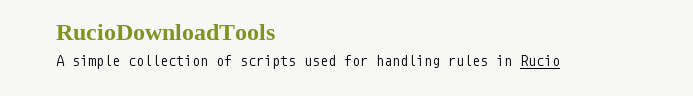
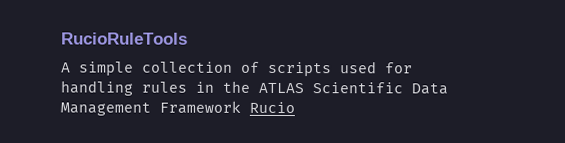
[56,24,275,40] RucioDownloadTools -> [61,32,188,45] RucioRuleTools
(512, 60) none -> [222,80,448,95] [60,100,241,116] the ATLAS Scientific Data Management Framework

